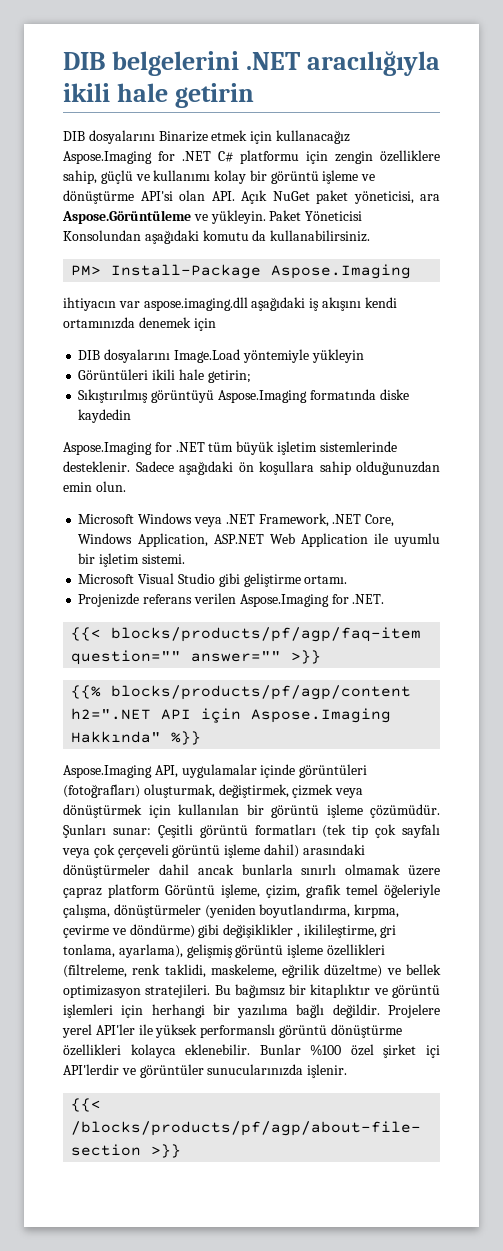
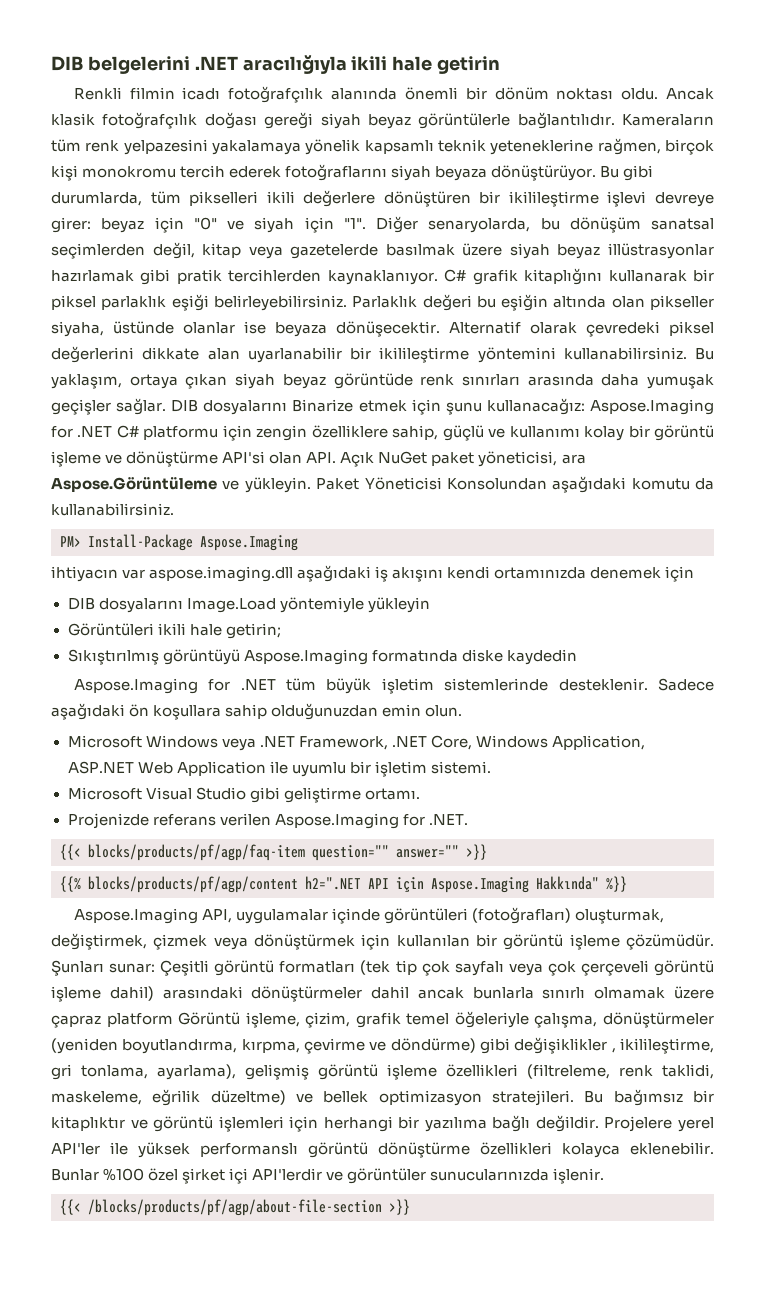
(254, 95) none -> [73,86,714,103] [51,112,714,129] [51,138,714,155] [51,164,654,181] [51,190,714,207] [51,216,714,233] [51,242,714,259] [51,268,715,285] [51,294,714,311] [51,321,714,337] [51,346,714,363] [51,373,714,389] [51,398,167,415] Renkli filmin icadı fotoğrafçılık alanında önemli bir dönüm noktası oldu. Ancak klasik fotoğrafçılık doğası gereği siyah beyaz görüntülerle bağlantılıdır. Kameraların tüm renk yelpazesini yakalamaya yönelik kapsamlı teknik yeteneklerine rağmen, birçok kişi monokromu tercih ederek fotoğraflarını siyah beyaza dönüştürüyor. Bu gibi durumlarda, tüm pikselleri ikili değerlere dönüştüren bir ikilileştirme işlevi devreye girer: beyaz için "0" ve siyah için "1". Diğer senaryolarda, bu dönüşüm sanatsal seçimlerden değil, kitap veya gazetelerde basılmak üzere siyah beyaz illüstrasyonlar hazırlamak gibi pratik tercihlerden kaynaklanıyor. C# grafik kitaplığını kullanarak bir piksel parlaklık eşiği belirleyebilirsiniz. Parlaklık değeri bu eşiğin altında olan pikseller siyaha, üstünde olanlar ise beyaza dönüşecektir. Alternatif olarak çevredeki piksel değerlerini dikkate alan uyarlanabilir bir ikilileştirme yöntemini kullanabilirsiniz. Bu yaklaşım, ortaya çıkan siyah beyaz görüntüde renk sınırları arasında daha yumuşak geçişler sağlar.
[275,130,350,144] kullanacağız -> [445,398,585,415] şunu kullanacağız:

